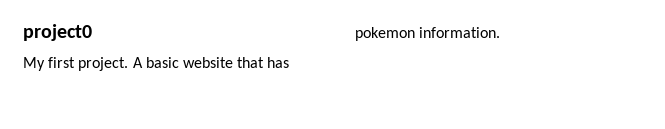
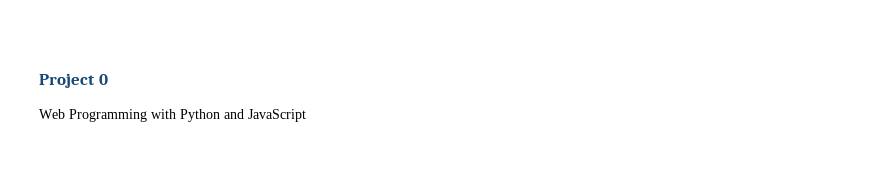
[23,24,92,41] [23,57,290,71] [355,27,501,41] project0 // My first project. A basic website that has pokemon information. -> [39,73,108,88] [39,109,306,122] Project 0 // Web Programming with Python and JavaScript

